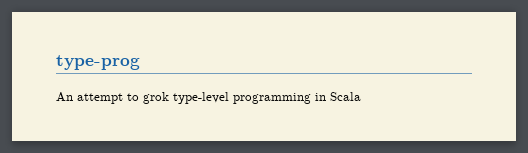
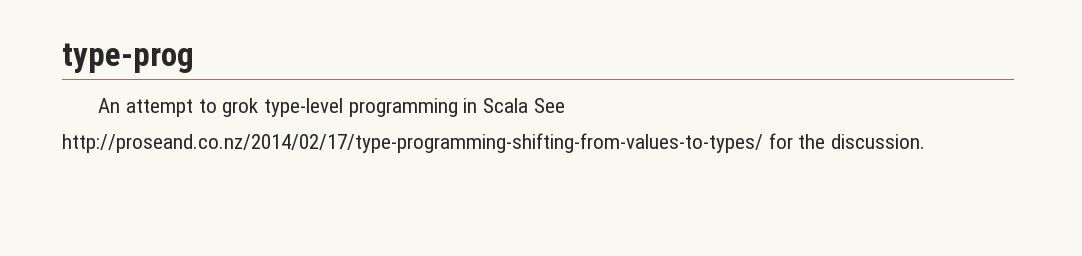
(361, 96) none -> [533,98,565,113] [62,133,926,153] See http://proseand.co.nz/2014/02/17/type-programming-shifting-from-values-to-types/ for the discussion.

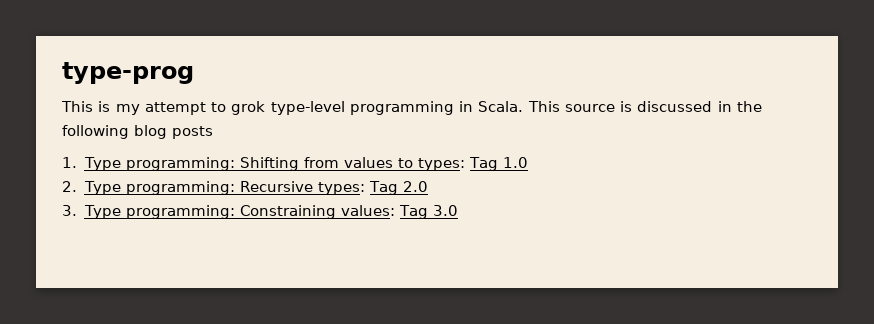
[98,98,121,113] An -> [61,101,140,115] This is my
[483,98,565,113] [62,133,926,153] Scala See http://proseand.co.nz/2014/02/17/type-programming-shifting-from-values-to-types/ for the discussion. -> [478,101,762,112] [62,125,213,139] [62,157,529,171] [62,181,429,195] [62,205,459,219] Scala. This source is discussed in the following blog posts // 1. Type programming: Shifting from values to types: Tag 1.0 // 2. Type programming: Recursive types: Tag 2.0 // 3. Type programming: Constraining values: Tag 3.0

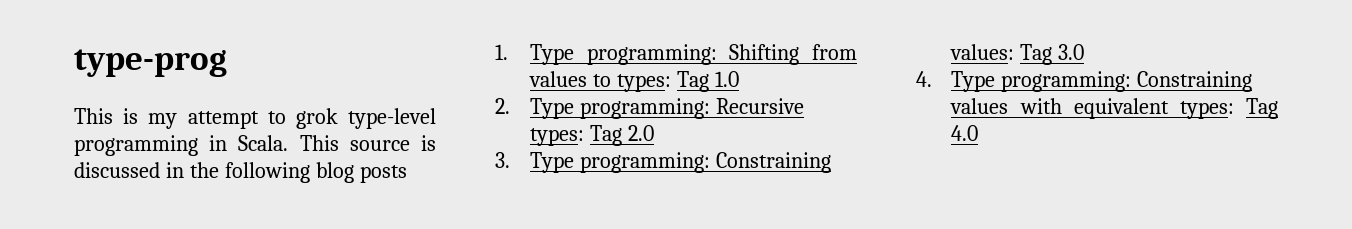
(459, 210) none -> [916,71,1253,92] [950,98,1278,119] [951,125,979,141] // 4. Type programming: Constraining values with equivalent types: Tag 4.0

